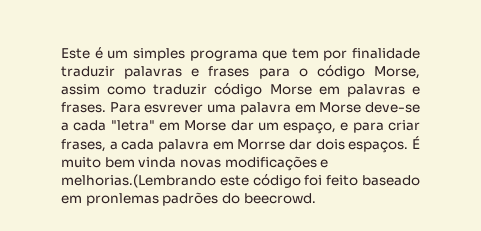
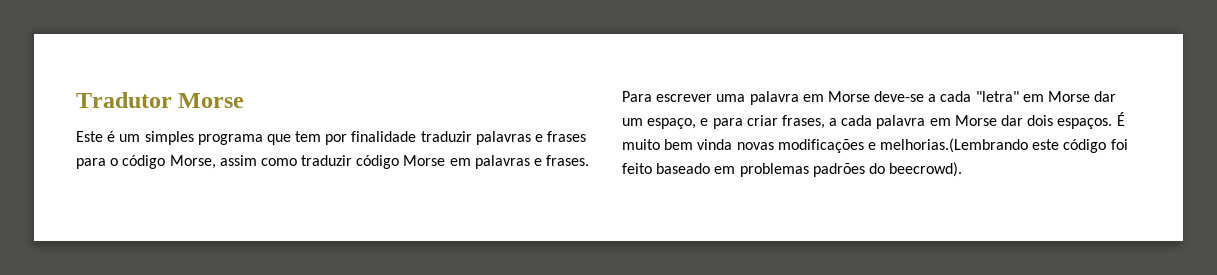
(61, 53) none -> [76,92,245,108] Tradutor Morse //
[144,104,204,113] esvrever -> [656,94,713,102] escrever
[237,139,286,150] Morrse -> [954,115,997,126] Morse
[85,193,159,206] pronlemas -> [739,163,809,177] problemas
[243,193,316,204] beecrowd. -> [889,162,963,177] beecrowd).

